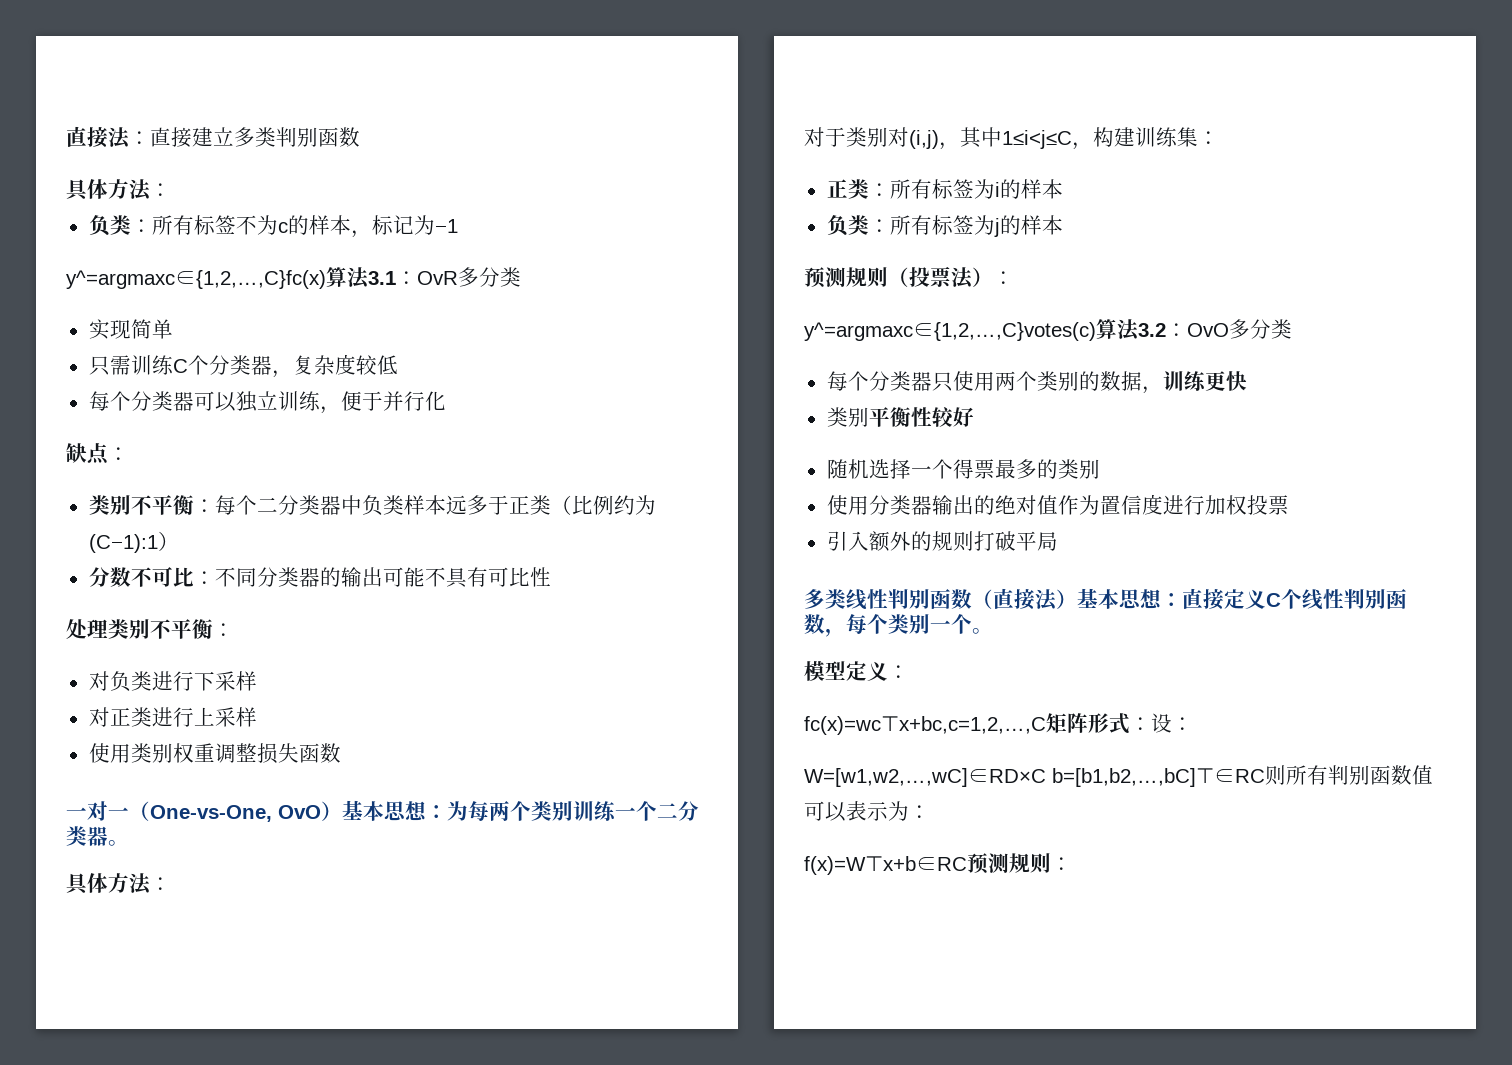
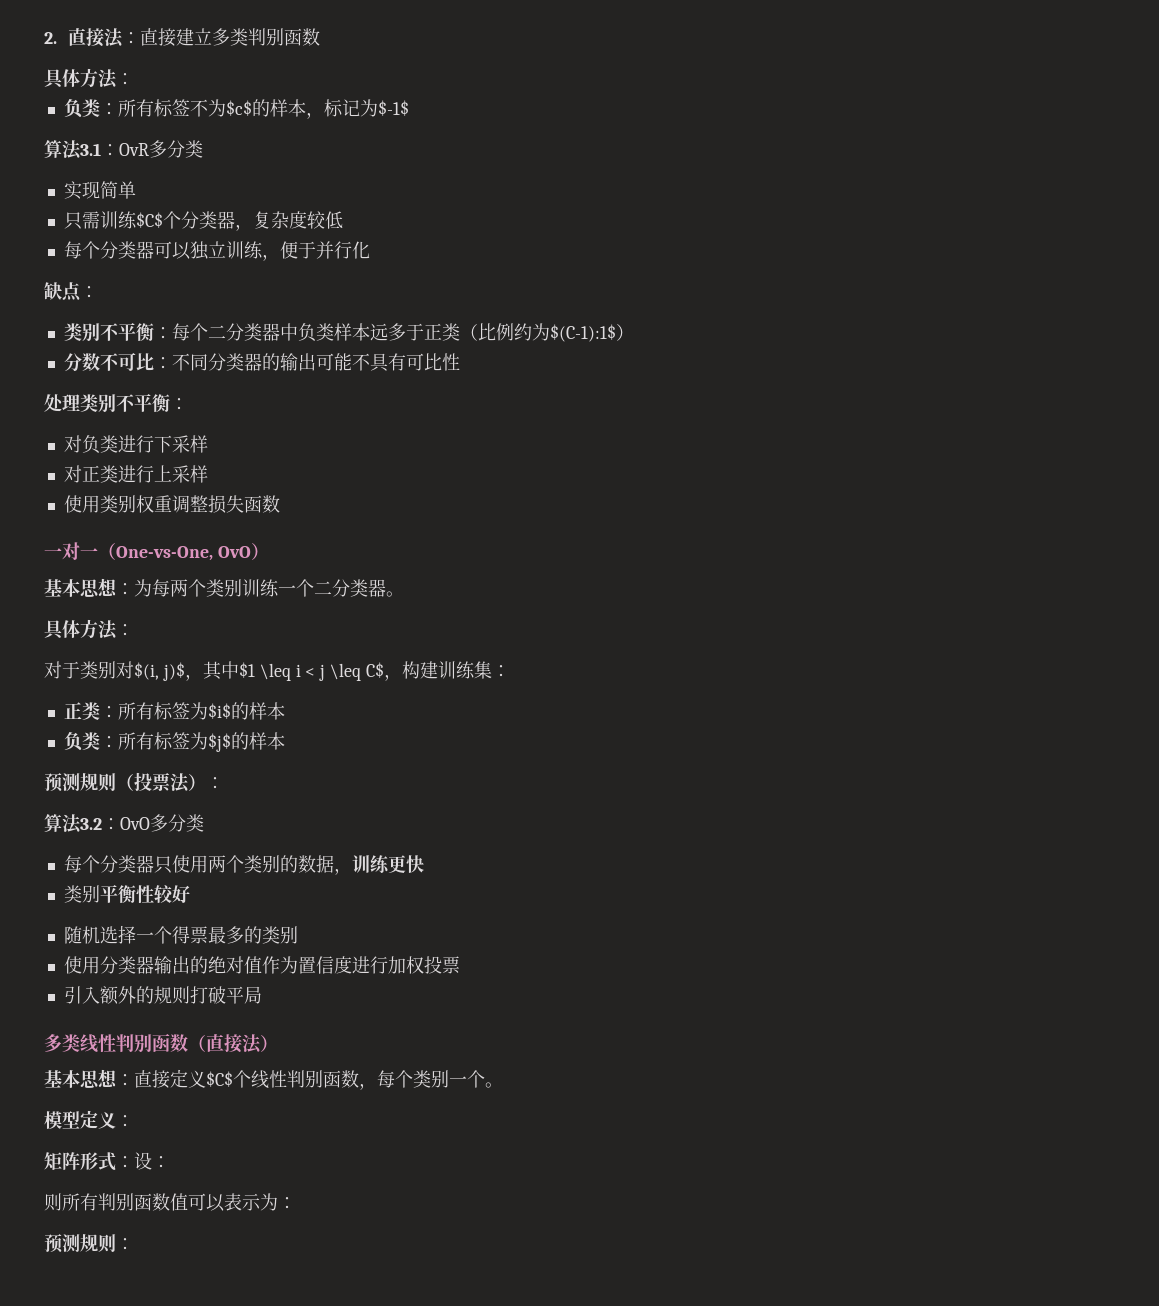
(66, 136) none -> [44,32,57,44] 2.
[277,222,288,233] c -> [225,100,252,116] $c$
[434,219,458,233] [66,270,326,289] −1 // y^=argmaxc∈{1,2,…,C}fc(x) -> [377,100,409,116] $-1$ //
[172,359,188,373] C -> [135,212,163,228] $C$
[88,534,158,553] (C−1):1 -> [549,324,616,342] $(C-1):1$
(342, 811) none -> (269, 551) //
[909,127,1072,150] (i,j)，其中1≤i<j≤C -> [134,661,385,681] $(i, j)$，其中$1 \leq i < j \leq C$
[994,182,1000,197] i -> [207,703,231,719] $i$
[993,218,1000,237] j -> [207,733,231,752] $j$
[804,322,1096,341] y^=argmaxc∈{1,2,…,C}votes(c) -> (224, 783) none
(1077, 599) none -> (278, 1043) //
[1266,593,1281,607] C -> [206,1071,233,1087] $C$
[804,716,1046,735] fc(x)=wc⊤x+bc,c=1,2,…,C -> (134, 1121) none
[804,768,1265,787] W=[w1,w2,…,wC]∈RD×C b=[b1,b2,…,bC]⊤∈RC -> (170, 1162) none
[804,856,967,875] f(x)=W⊤x+b∈RC -> (296, 1203) none

